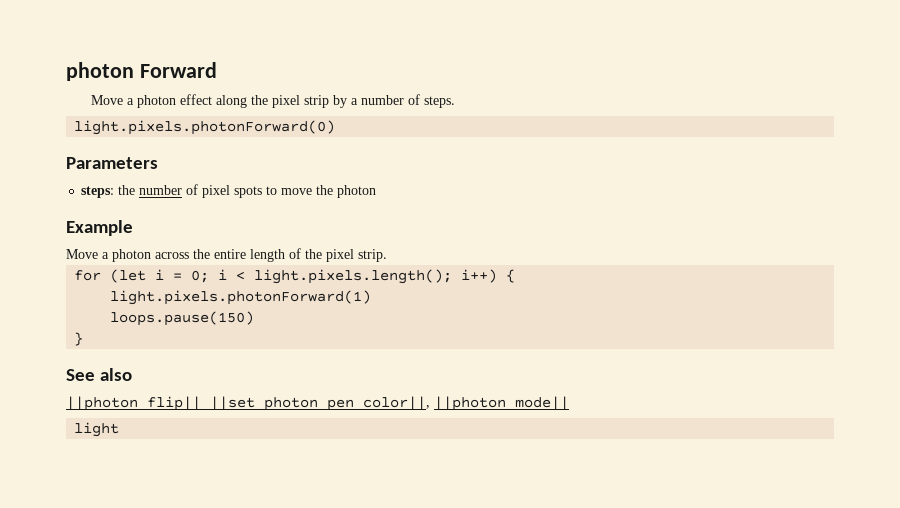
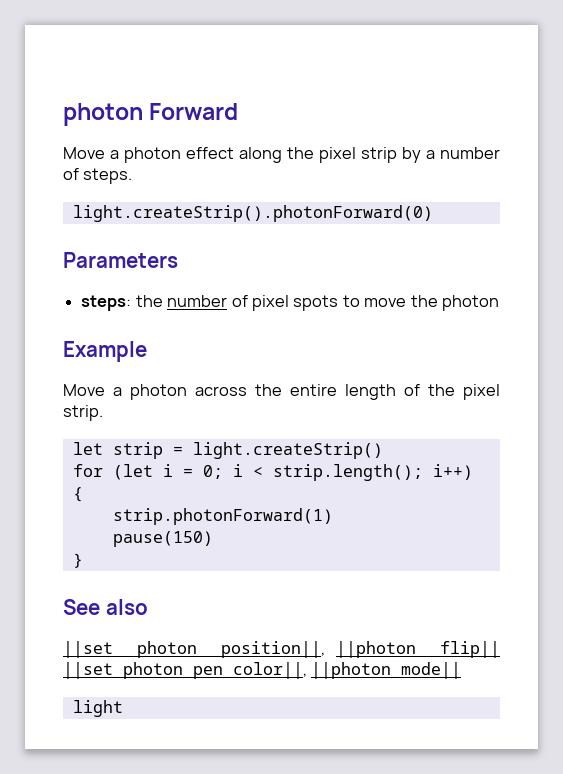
[74,120,336,135] light.pixels.photonForward(0) -> [72,205,433,222] light.createStrip().photonForward(0)
(387, 255) none -> [72,442,383,459] // let strip = light.createStrip()
[254,269,453,284] light.pixels.length(); -> [272,464,423,481] strip.length();
[110,290,372,305] [110,311,255,326] light.pixels.photonForward(1) // loops.pause(150) -> [112,508,333,525] [112,531,213,547] strip.photonForward(1) // pause(150)
(133, 374) none -> [63,641,326,658] ||set photon position||,

